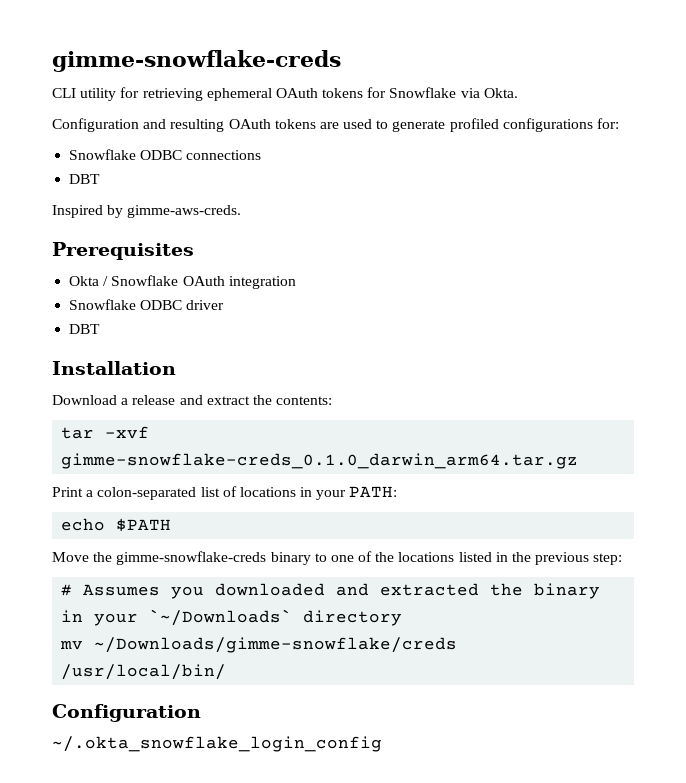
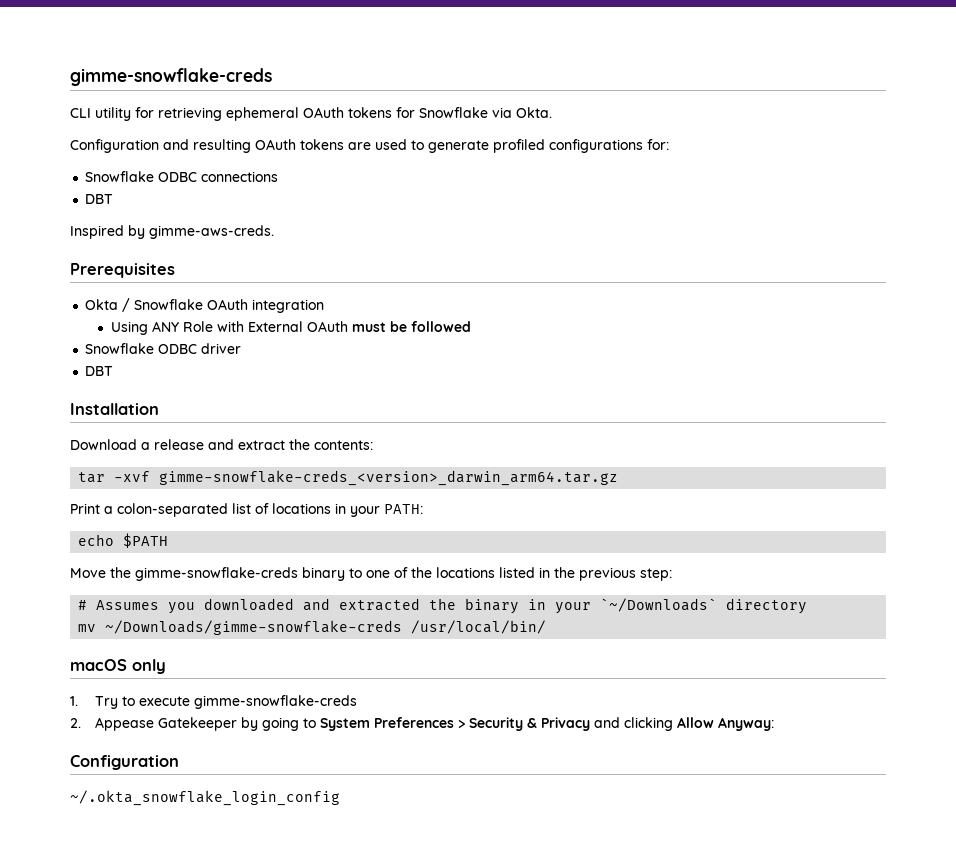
(296, 282) none -> [110,321,471,335] // Using ANY Role with External OAuth must be followed
[61,453,579,469] gimme-snowflake-creds_0.1.0_darwin_arm64.tar.gz -> [159,470,619,486] gimme-snowflake-creds_<version>_darwin_arm64.tar.gz
[94,637,458,653] ~/Downloads/gimme-snowflake/creds -> [105,620,403,635] ~/Downloads/gimme-snowflake-creds
(227, 672) none -> [70,659,166,674] [70,695,358,709] [70,717,775,731] // macOS only // 1. Try to execute gimme-snowflake-creds // 2. Appease Gatekeeper by going to System Preferences > Security & Privacy and clicking Allow Anyway:

